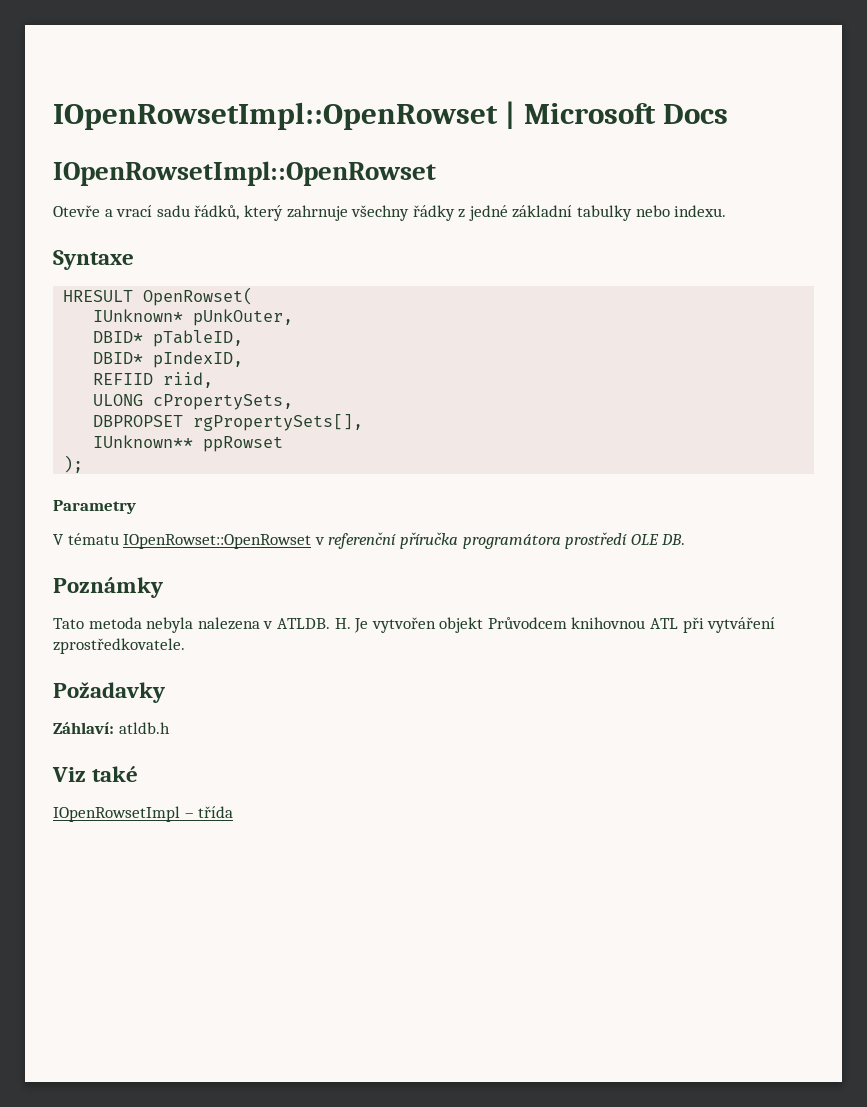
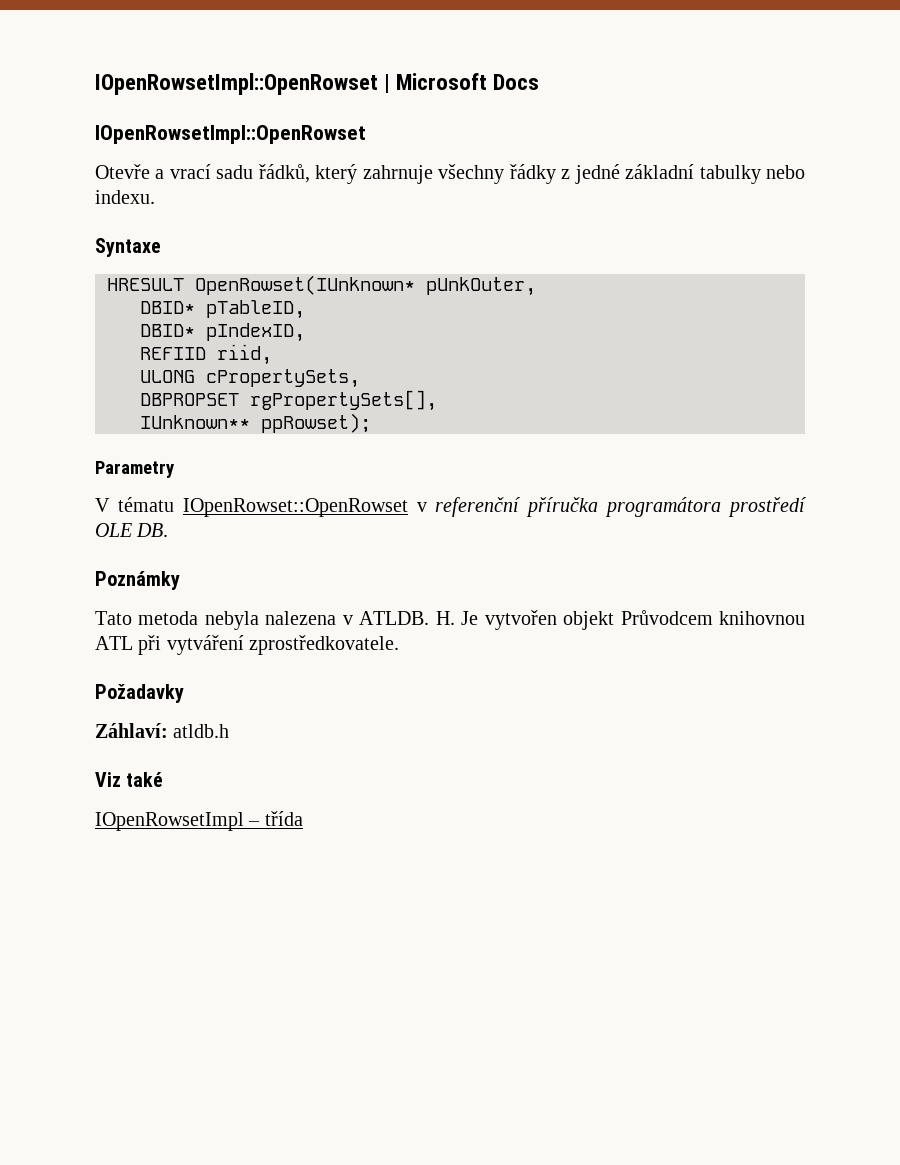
[143,287,254,306] [93,309,184,322] OpenRowset( // IUnknown* -> [195,275,415,295] OpenRowset(IUnknown*
[203,436,284,452] [63,455,84,473] ppRowset // ); -> [261,413,371,433] ppRowset);

